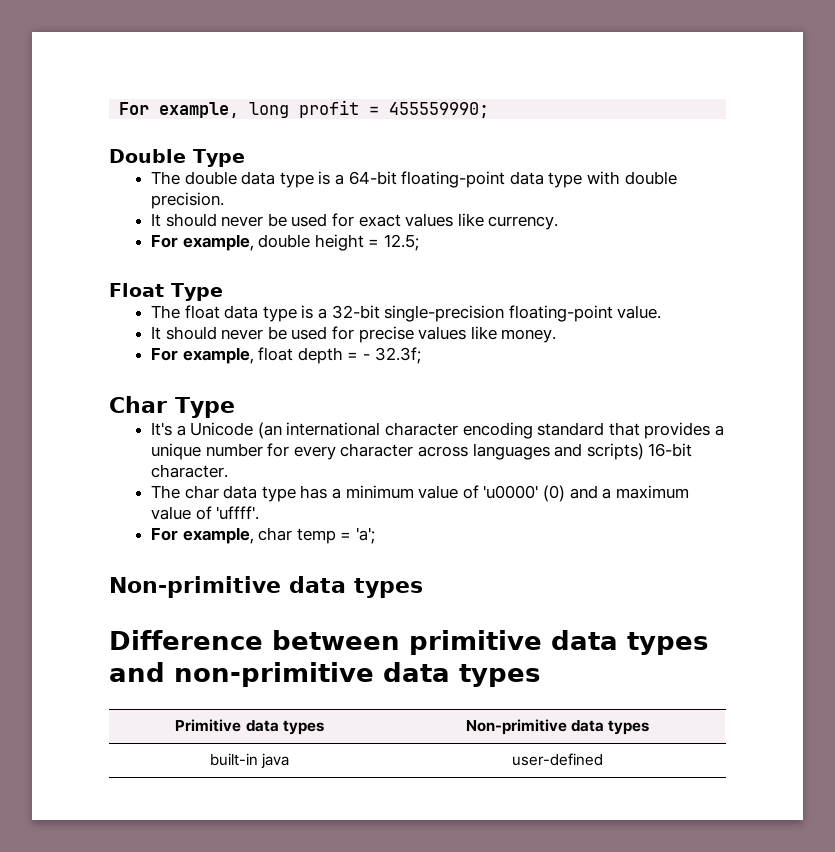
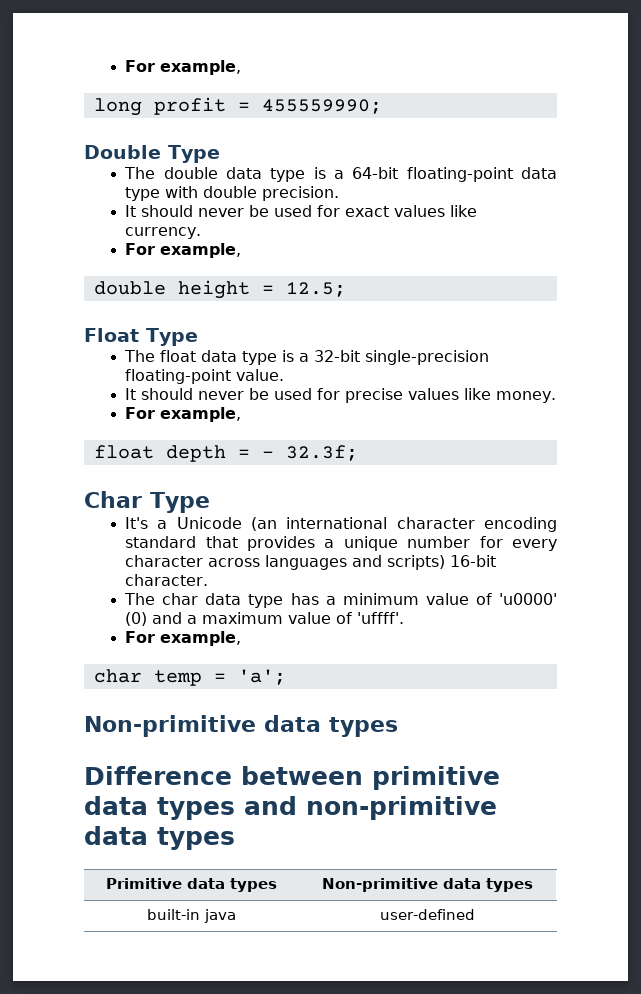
[119,102,240,118] For example, -> [125,60,242,75] For example, //
(254, 242) none -> (242, 250) //
(254, 355) none -> (242, 414) //
(254, 535) none -> (242, 638) //

